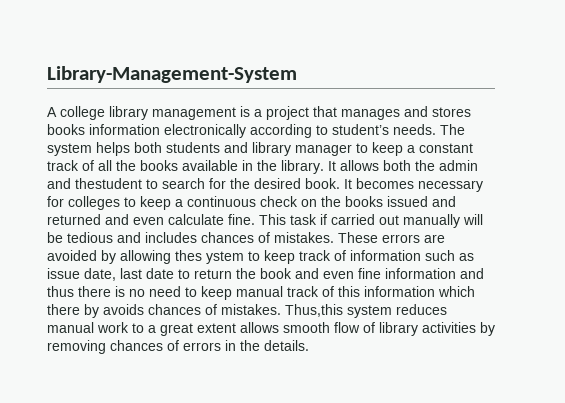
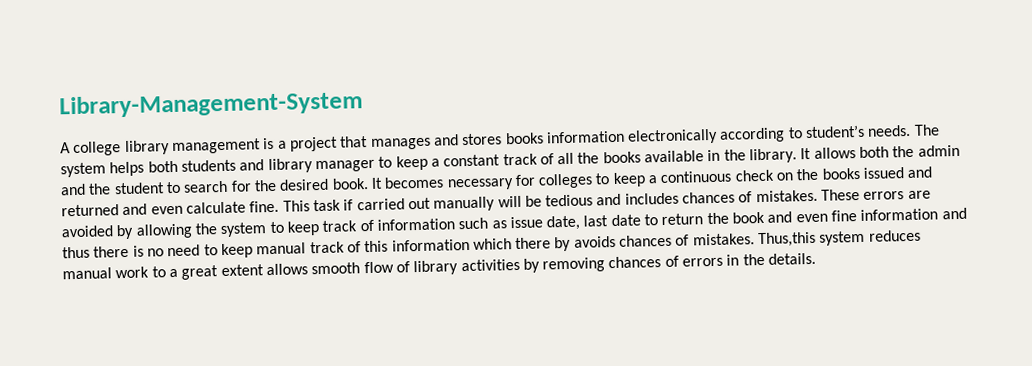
[75,178,142,189] thestudent -> [88,182,165,195] the student
[175,250,244,264] thes ystem -> [194,222,268,238] the system

